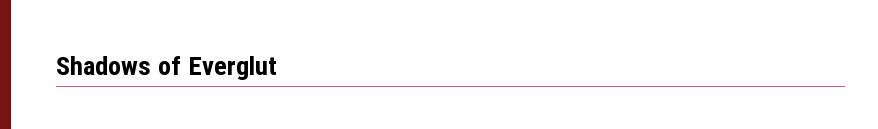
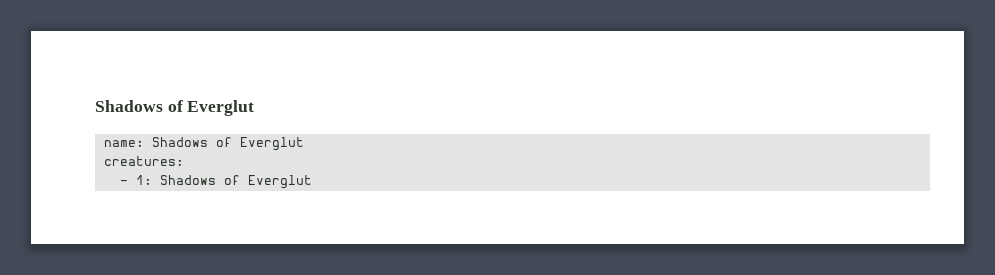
[56,56,278,80] Shadows of Everglut -> [95,100,255,116] [103,137,304,151] [103,156,184,166] [119,175,312,189] Shadows of Everglut // name: Shadows of Everglut // creatures: // - 1: Shadows of Everglut

